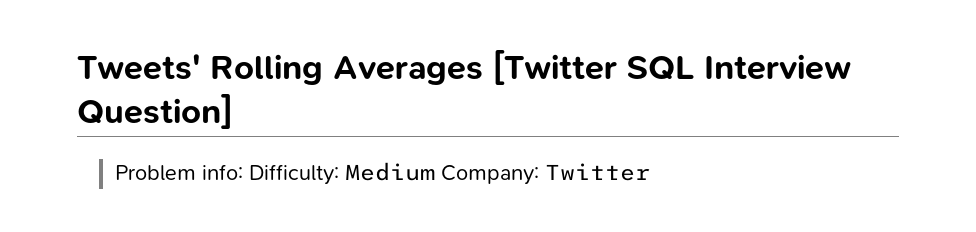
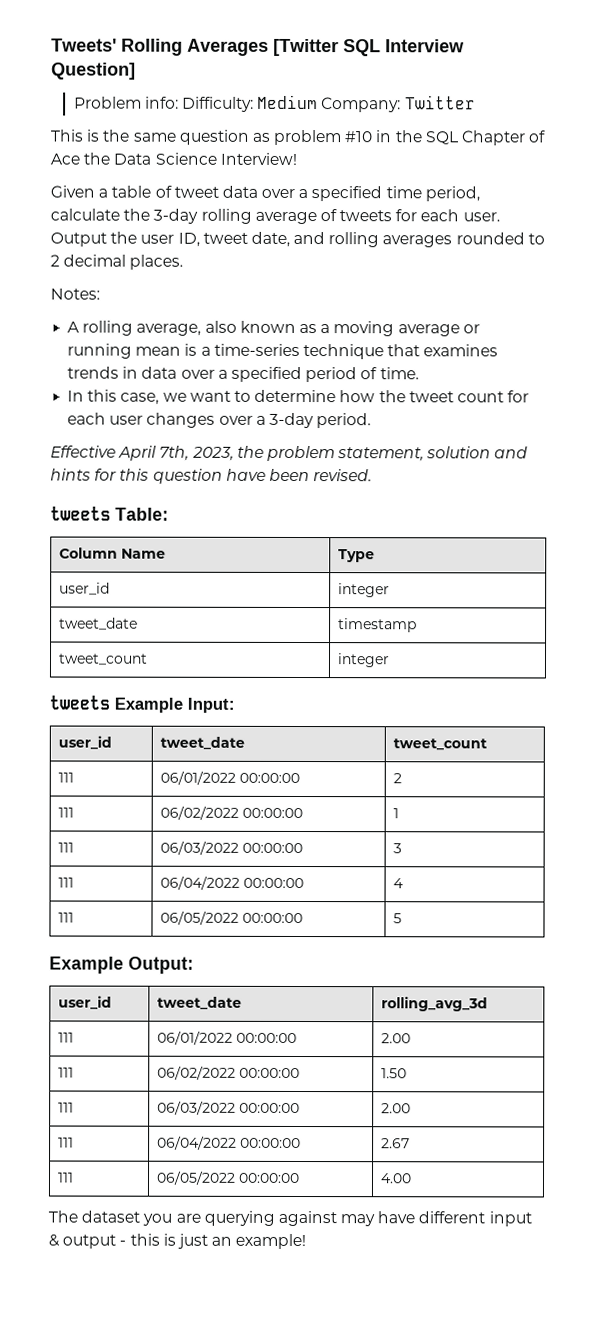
(650, 172) none -> [50,129,547,146] [50,152,297,165] [50,185,480,202] [50,208,500,225] [50,231,545,248] [50,254,184,270] [50,288,100,300] [67,320,480,337] [67,343,499,360] [67,366,419,383] [67,389,530,405] [67,412,372,429] [50,445,529,462] [50,468,373,484] [50,506,169,521] [59,547,167,559] [338,549,376,563] [59,582,111,595] [338,583,391,598] [59,617,139,630] [338,618,418,633] [58,653,149,665] [337,653,391,668] [49,695,235,713] [58,735,113,750] [160,736,246,750] [393,738,488,751] [58,772,75,783] [160,770,301,785] [393,773,403,784] [58,807,75,818] [160,805,304,820] [393,808,400,819] [58,842,75,853] [160,840,304,855] [393,843,403,854] [58,877,75,888] [160,875,305,890] [393,878,405,889] [58,912,75,923] [160,910,304,925] [393,913,403,924] [49,956,194,974] [58,995,113,1010] [157,996,243,1010] [381,996,489,1012] [58,1032,75,1043] [157,1030,298,1045] [381,1033,412,1044] [58,1067,75,1078] [157,1065,301,1080] [381,1068,408,1079] [58,1102,75,1113] [157,1100,301,1115] [381,1103,412,1114] [58,1137,75,1148] [157,1135,302,1150] [381,1138,411,1149] [57,1172,75,1183] [156,1170,301,1185] [380,1173,413,1184] [48,1210,532,1227] [48,1233,307,1250] // This is the same question as problem #10 in the SQL Chapter of Ace the Data Science Interview! // Given a table of tweet data over a specified time period, calculate the 3-day rolling average of tweets for each user. Output the user ID, tweet date, and rolling averages rounded to 2 decimal places. // Notes: // A rolling average, also known as a moving average or running mean is a time-series technique that examines trends in data over a specified period of time. // In this case, we want to determine how the tweet count for each user changes over a 3-day period. // Effective April 7th, 2023, the problem statement, solution and hints for this question have been revised. // tweets Table: // Column Name | Type // user_id | integer // tweet_date | timestamp // tweet_count | integer // tweets Example Input: // user_id | tweet_date | tweet_count // 111 | 06/01/2022 00:00:00 | 2 // 111 | 06/02/2022 00:00:00 | 1 // 111 | 06/03/2022 00:00:00 | 3 // 111 | 06/04/2022 00:00:00 | 4 // 111 | 06/05/2022 00:00:00 | 5 // Example Output: // user_id | tweet_date | rolling_avg_3d // 111 | 06/01/2022 00:00:00 | 2.00 // 111 | 06/02/2022 00:00:00 | 1.50 // 111 | 06/03/2022 00:00:00 | 2.00 // 111 | 06/04/2022 00:00:00 | 2.67 // 111 | 06/05/2022 00:00:00 | 4.00 // The dataset you are querying against may have different input & output - this is just an example!

